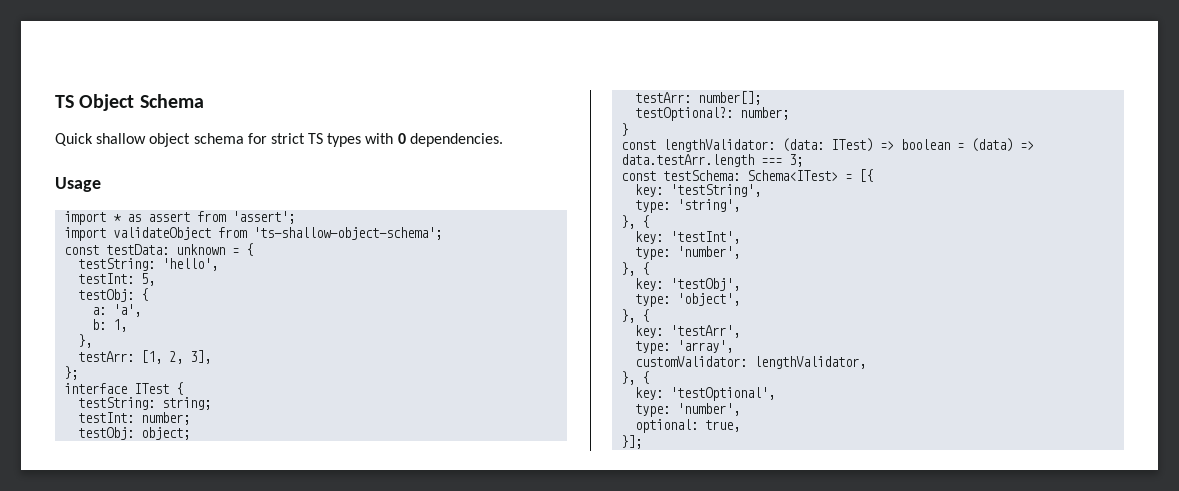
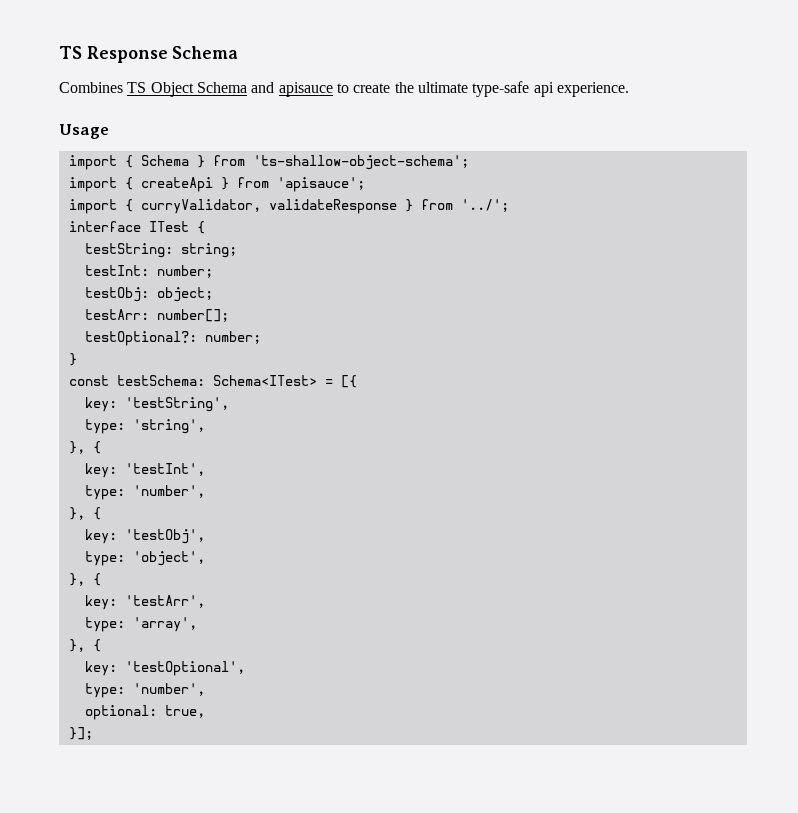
[55,94,204,111] [55,133,503,147] [55,177,101,192] [64,211,296,225] [64,227,443,241] [64,243,254,256] [78,258,219,271] [78,273,156,286] [78,288,149,302] [92,304,142,317] [92,319,128,332] [78,334,93,348] [78,350,212,364] [64,366,79,380] TS Object Schema // Quick shallow object schema for strict TS types with 0 dependencies. // Usage // import * as assert from 'assert'; // import validateObject from 'ts-shallow-object-schema'; // const testData: unknown = { // testString: 'hello', // testInt: 5, // testObj: { // a: 'a', // b: 1, // }, // testArr: [1, 2, 3], // }; -> [59,46,239,63] [59,81,629,97] [59,124,109,139] [68,155,469,170] [68,177,365,192] [68,199,509,214] TS Response Schema // Combines TS Object Schema and apisauce to create the ultimate type-safe api experience. // Usage // import { Schema } from 'ts-shallow-object-schema'; // import { createApi } from 'apisauce'; // import { curryValidator, validateResponse } from '../';
[621,138,1035,152] [621,154,804,167] // const lengthValidator: (data: ITest) => boolean = (data) => data.testArr.length === 3; -> (77, 359) none
[635,356,867,369] // customValidator: lengthValidator, -> (197, 624) none

